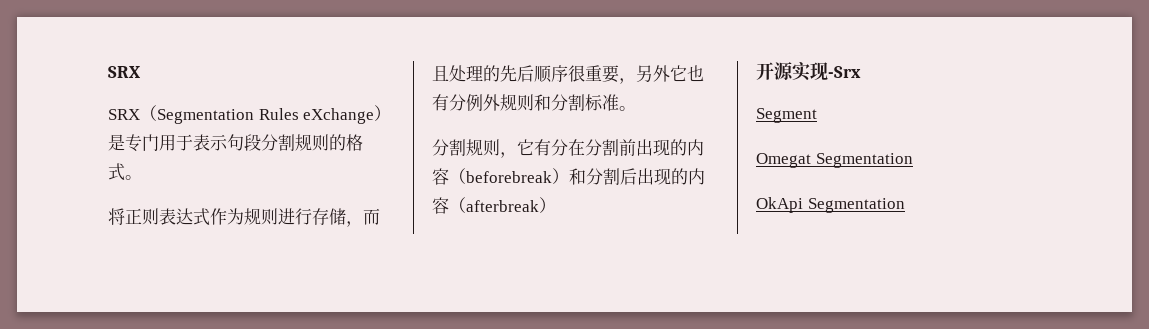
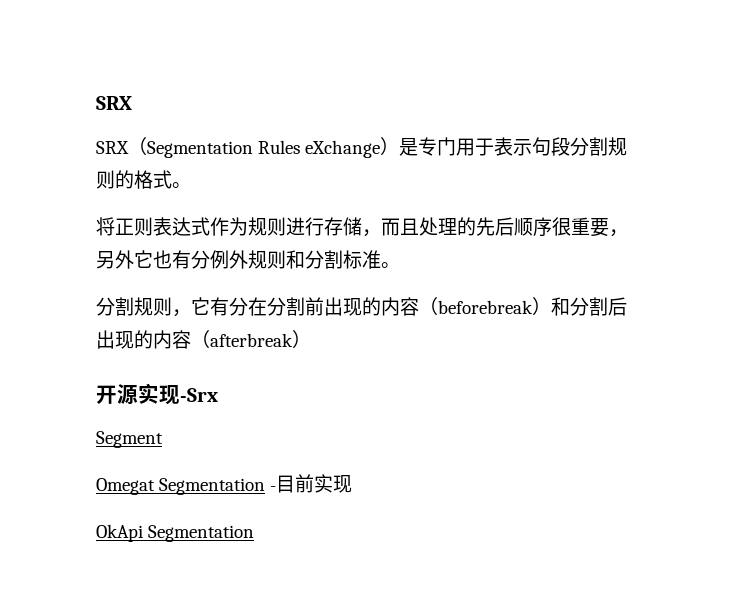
(913, 160) none -> [270,474,353,493] -目前实现

